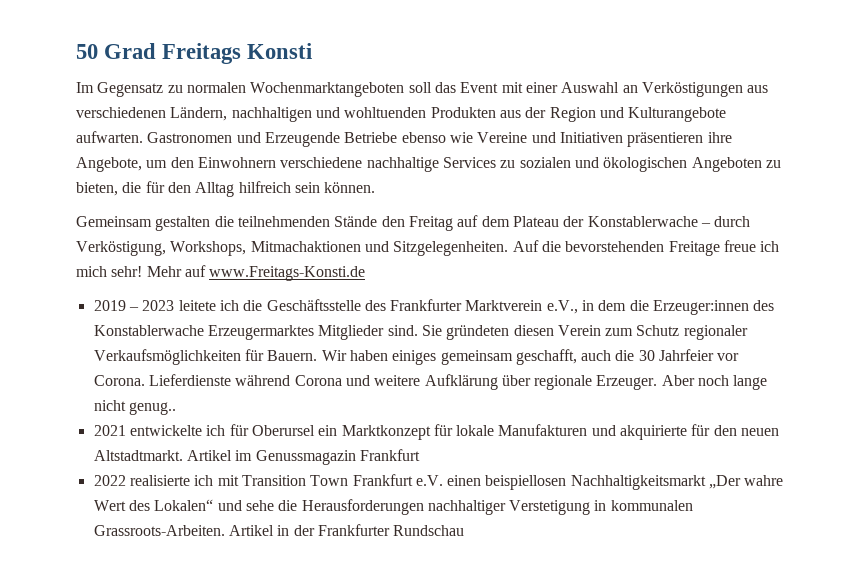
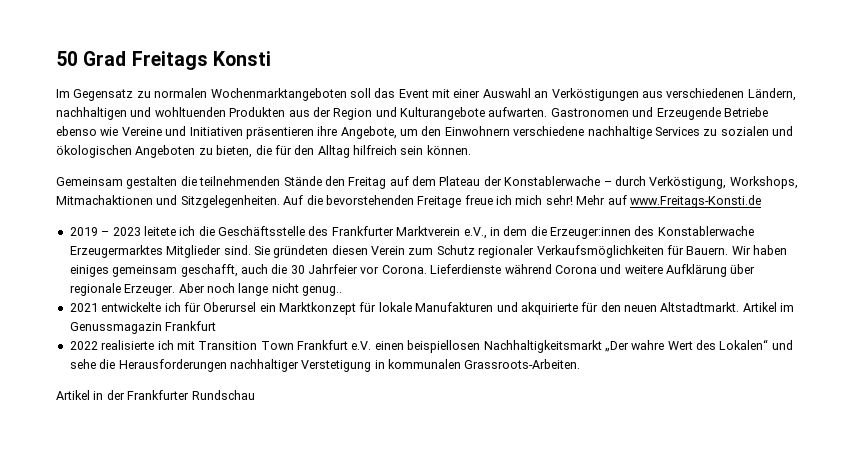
(225, 530) none -> (581, 364) //

